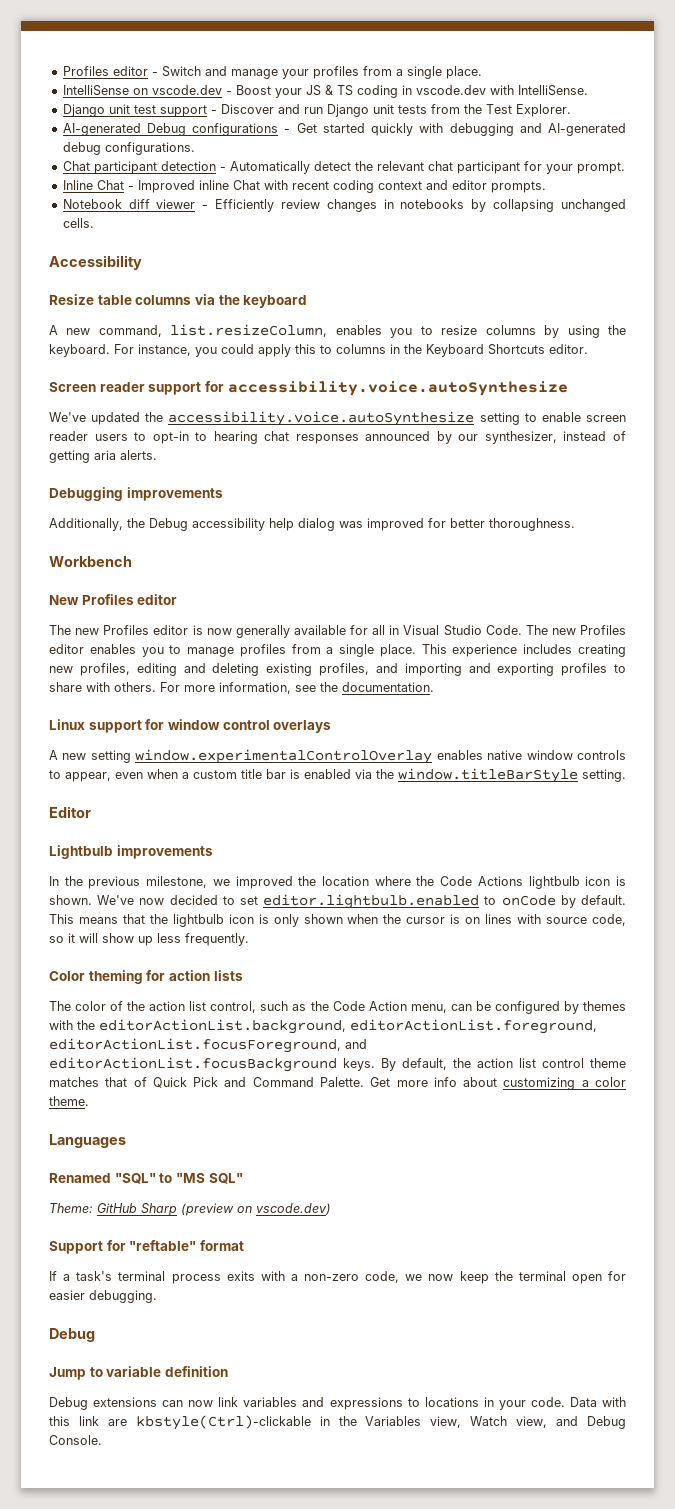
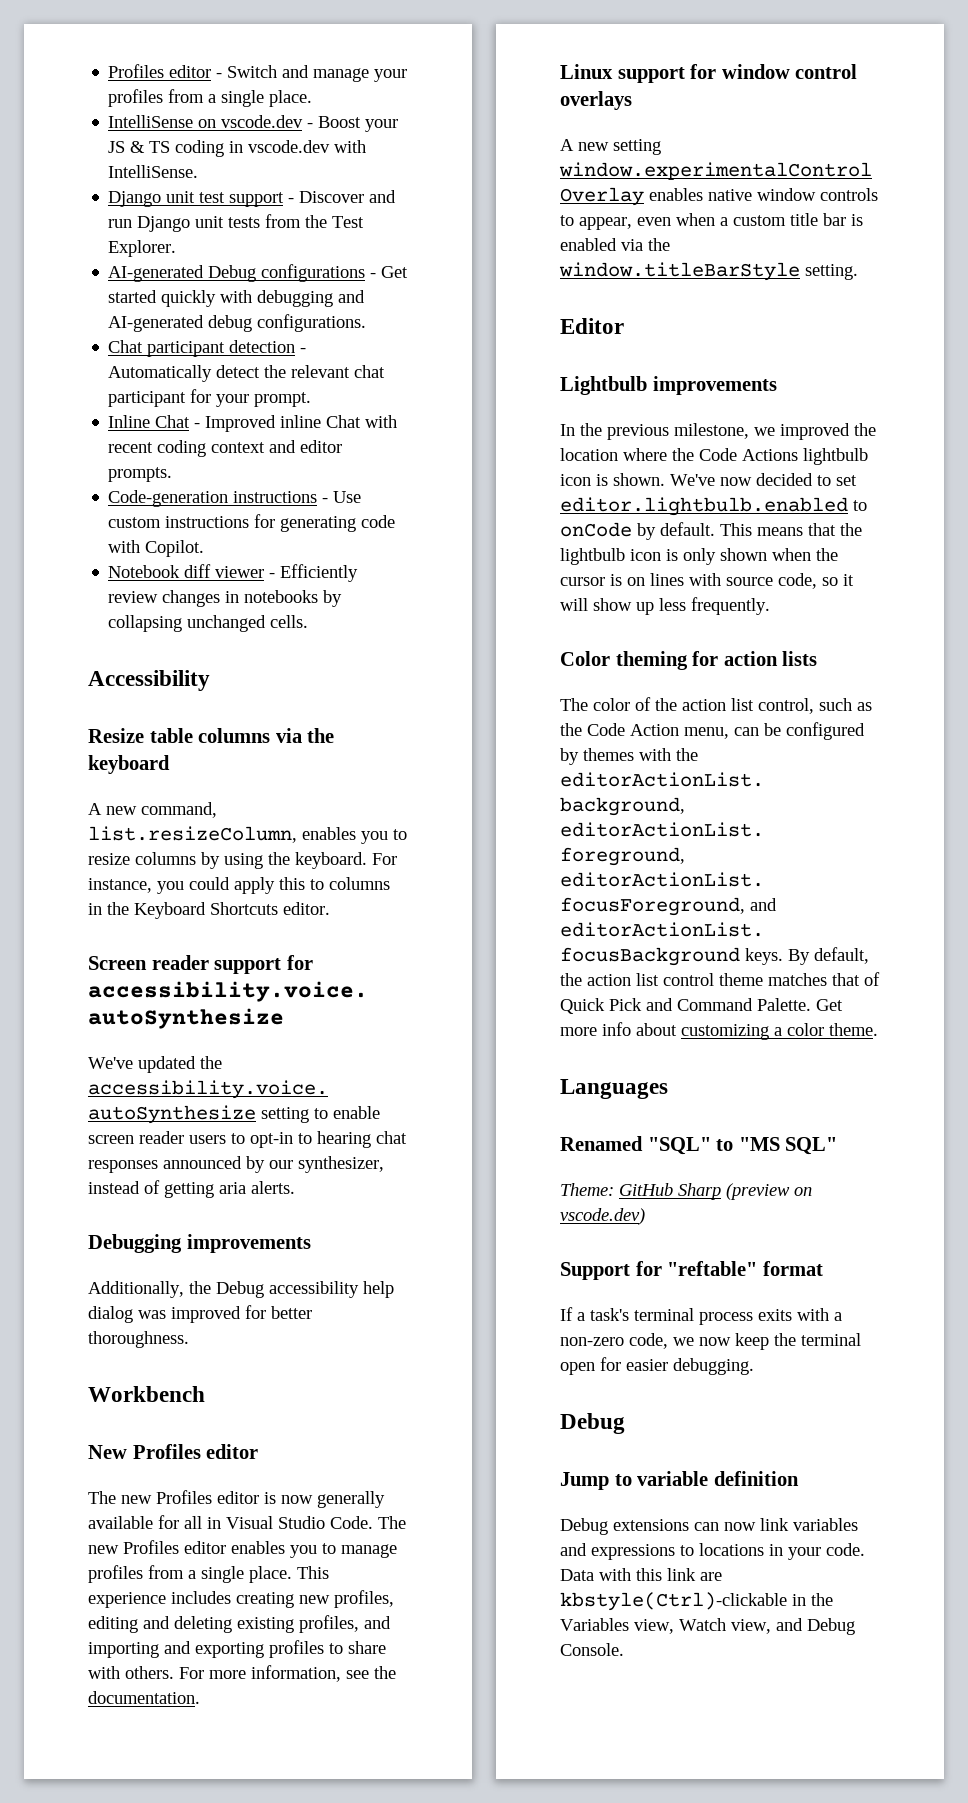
(546, 187) none -> [108,490,362,507] [108,514,396,532] [108,540,205,557] // Code-generation instructions - Use custom instructions for generating code with Copilot.

